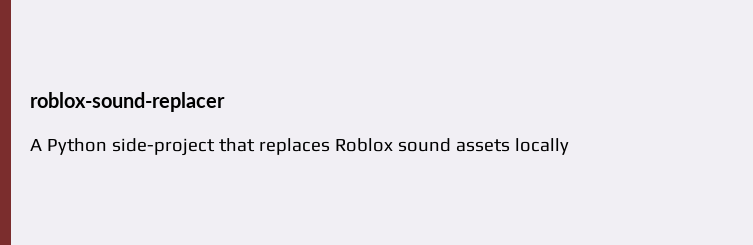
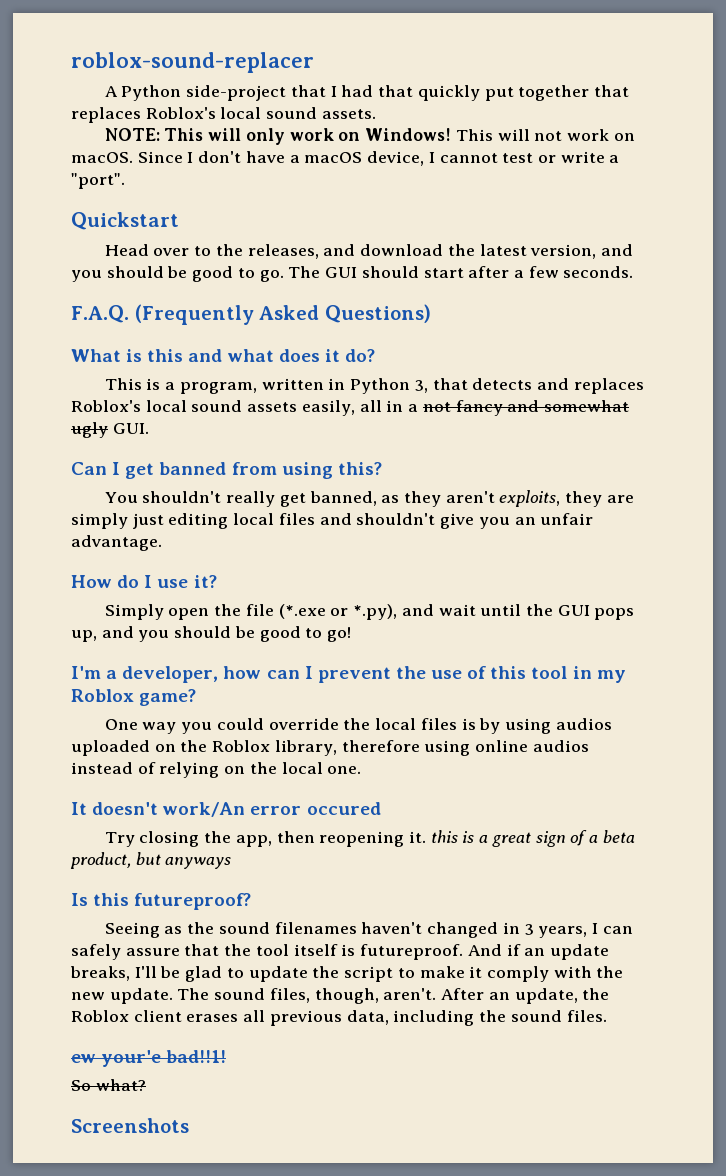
[258,138,569,155] replaces Roblox sound assets locally -> [330,85,629,101] [71,107,376,123] [104,128,635,145] [71,151,620,166] [71,173,125,189] [71,212,179,230] [104,244,633,259] [71,266,634,282] [71,304,431,325] [71,349,375,362] [104,378,644,394] [71,400,629,416] [71,422,149,438] [71,462,382,479] [104,490,634,507] [71,513,594,529] [71,535,162,551] [71,575,217,588] [104,604,635,620] [71,626,352,642] [71,666,626,683] [71,689,197,706] [104,718,612,734] [71,740,589,756] [71,762,362,778] [71,802,381,817] [104,830,635,847] [70,852,232,869] [71,893,252,910] [104,922,633,938] [71,944,609,960] [70,966,624,982] [71,988,610,1004] [71,1010,607,1026] [71,1050,227,1067] [71,1079,146,1091] [71,1118,189,1133] I had that quickly put together that replaces Roblox's local sound assets. // NOTE: This will only work on Windows! This will not work on macOS. Since I don't have a macOS device, I cannot test or write a "port". // Quickstart // Head over to the releases, and download the latest version, and you should be good to go. The GUI should start after a few seconds. // F.A.Q. (Frequently Asked Questions) // What is this and what does it do? // This is a program, written in Python 3, that detects and replaces Roblox's local sound assets easily, all in a not fancy and somewhat ugly GUI. // Can I get banned from using this? // You shouldn't really get banned, as they aren't exploits, they are simply just editing local files and shouldn't give you an unfair advantage. // How do I use it? // Simply open the file (*.exe or *.py), and wait until the GUI pops up, and you should be good to go! // I'm a developer, how can I prevent the use of this tool in my Roblox game? // One way you could override the local files is by using audios uploaded on the Roblox library, therefore using online audios instead of relying on the local one. // It doesn't work/An error occured // Try closing the app, then reopening it. this is a great sign of a beta product, but anyways // Is this futureproof? // Seeing as the sound filenames haven't changed in 3 years, I can safely assure that the tool itself is futureproof. And if an update breaks, I'll be glad to update the script to make it comply with the new update. The sound files, though, aren't. After an update, the Roblox client erases all previous data, including the sound files. // ew your'e bad!!1! // So what? // Screenshots

